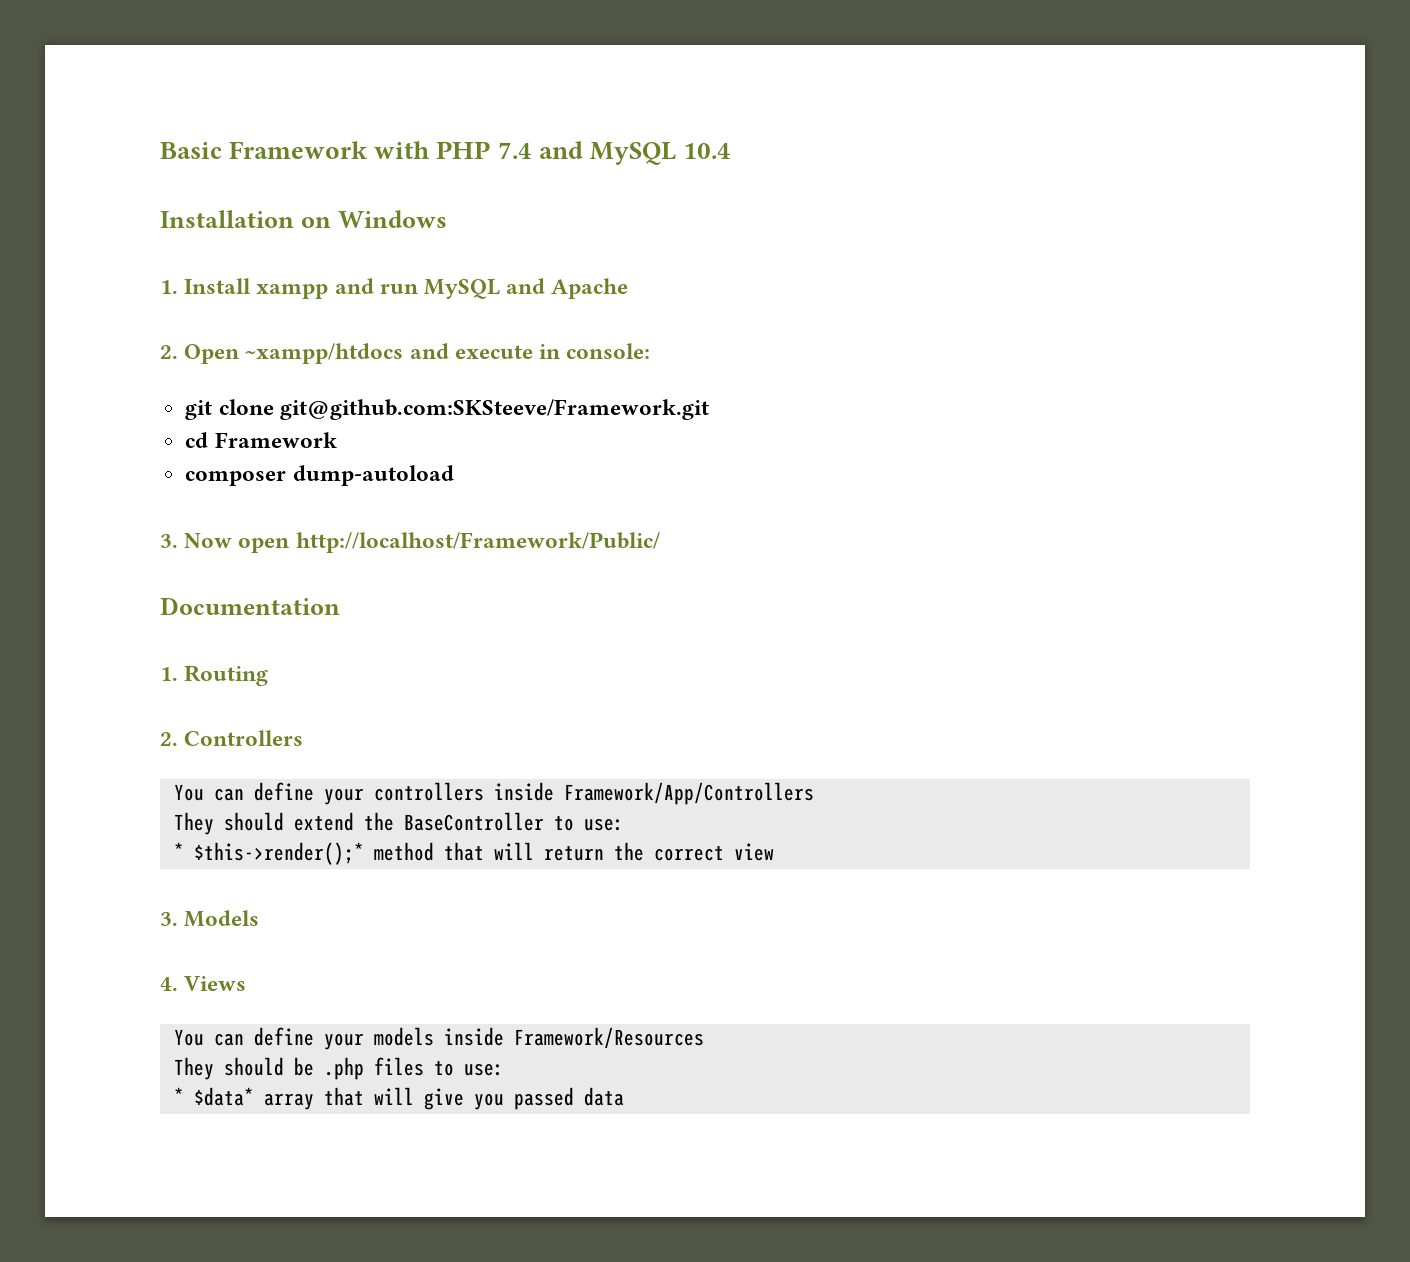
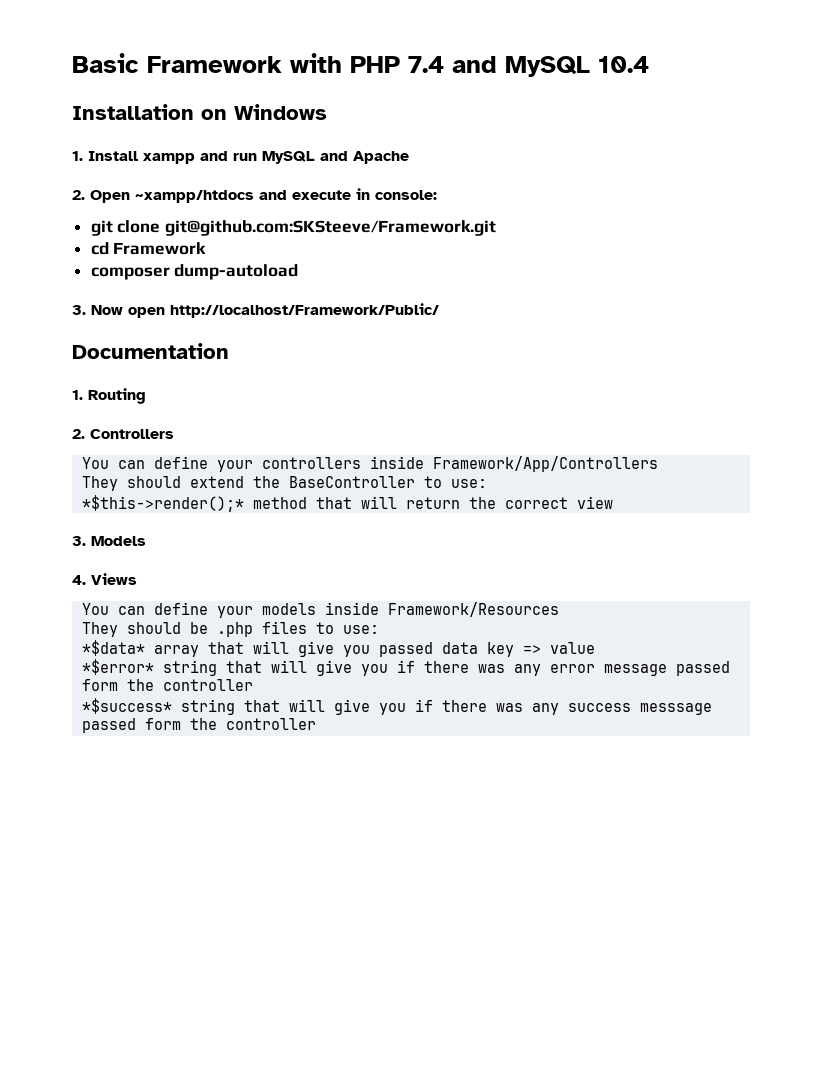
[173,842,364,865] * $this->render();* -> [82,495,245,512] *$this->render();*
[173,1087,254,1106] * $data* -> [82,640,146,656] *$data*
(624, 1096) none -> [487,642,596,657] [82,659,731,676] [82,679,254,691] [82,698,713,715] [82,718,317,733] key => value // *$error* string that will give you if there was any error message passed form the controller // *$success* string that will give you if there was any success messsage passed form the controller

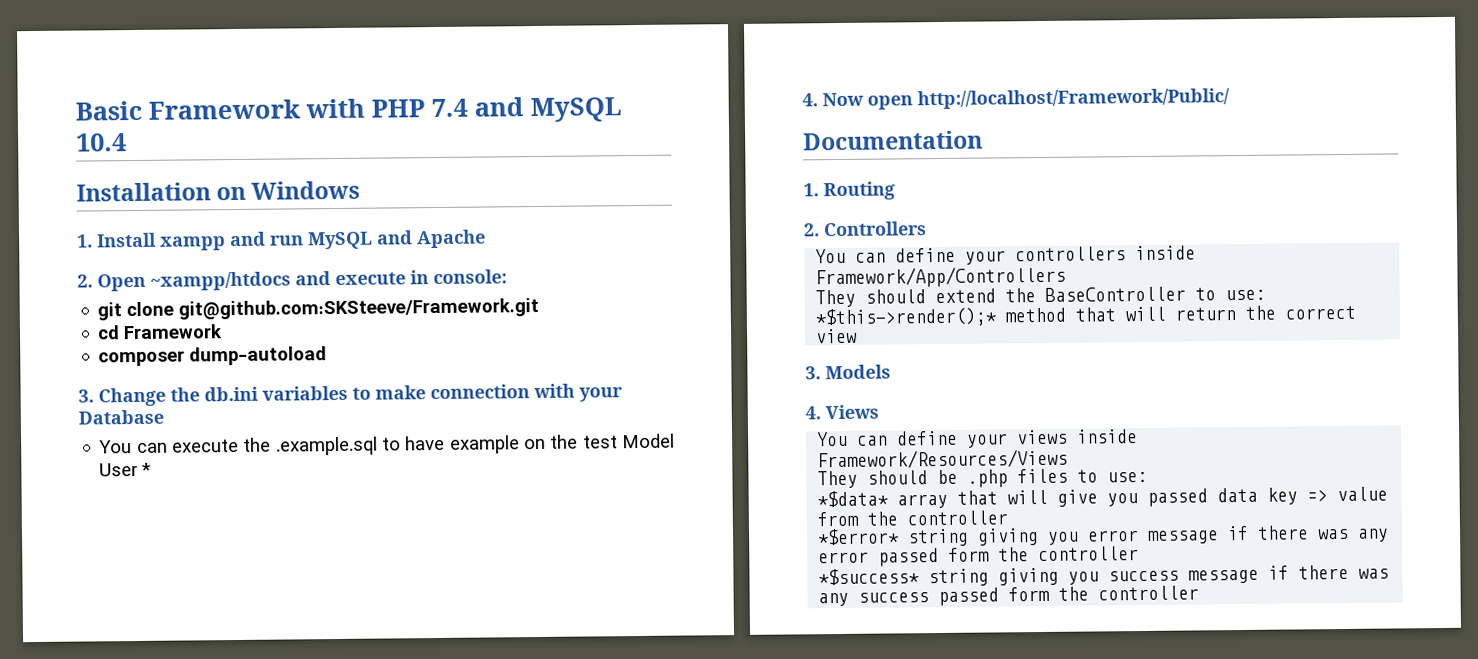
(86, 310) none -> [98,383,623,407] [78,409,164,425] [99,433,675,456] [99,462,152,477] [802,93,818,107] Change the db.ini variables to make connection with your Database // You can execute the .example.sql to have example on the test Model User * // 4.
[262,602,560,617] models inside Framework/Resources -> [1017,429,1139,445] [817,448,1069,470] views inside Framework/Resources/Views
(596, 648) none -> [817,510,1009,527] from the controller
[226,660,389,676] that will give you -> [977,528,1220,546] giving you error message
[604,664,668,676] message -> (870, 557) none
[244,699,407,715] that will give you -> [998,567,1260,586] giving you success message
[640,703,713,715] messsage -> (930, 597) none

